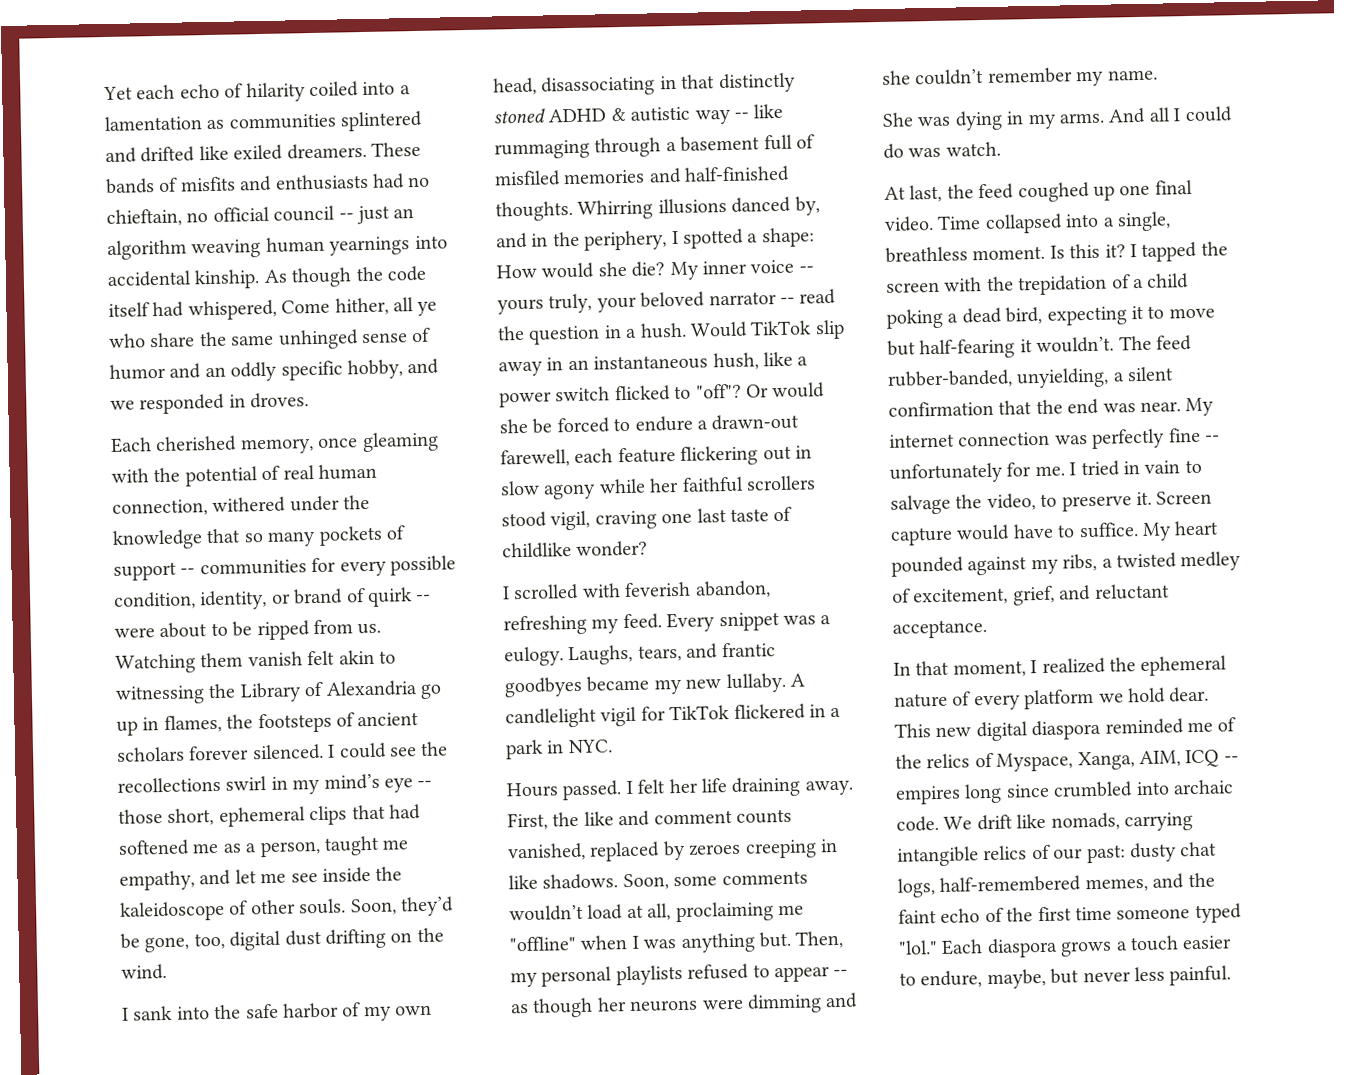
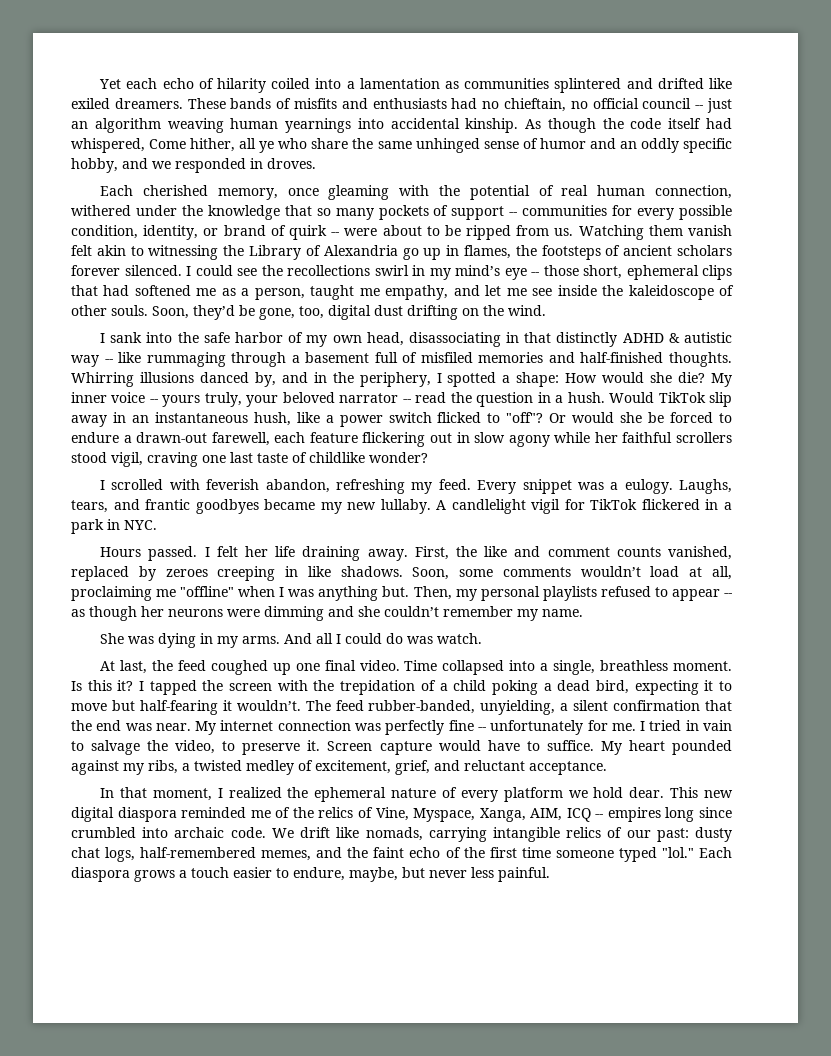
[493,108,545,124] stoned -> (618, 339) none
(994, 760) none -> [375,807,409,821] Vine,

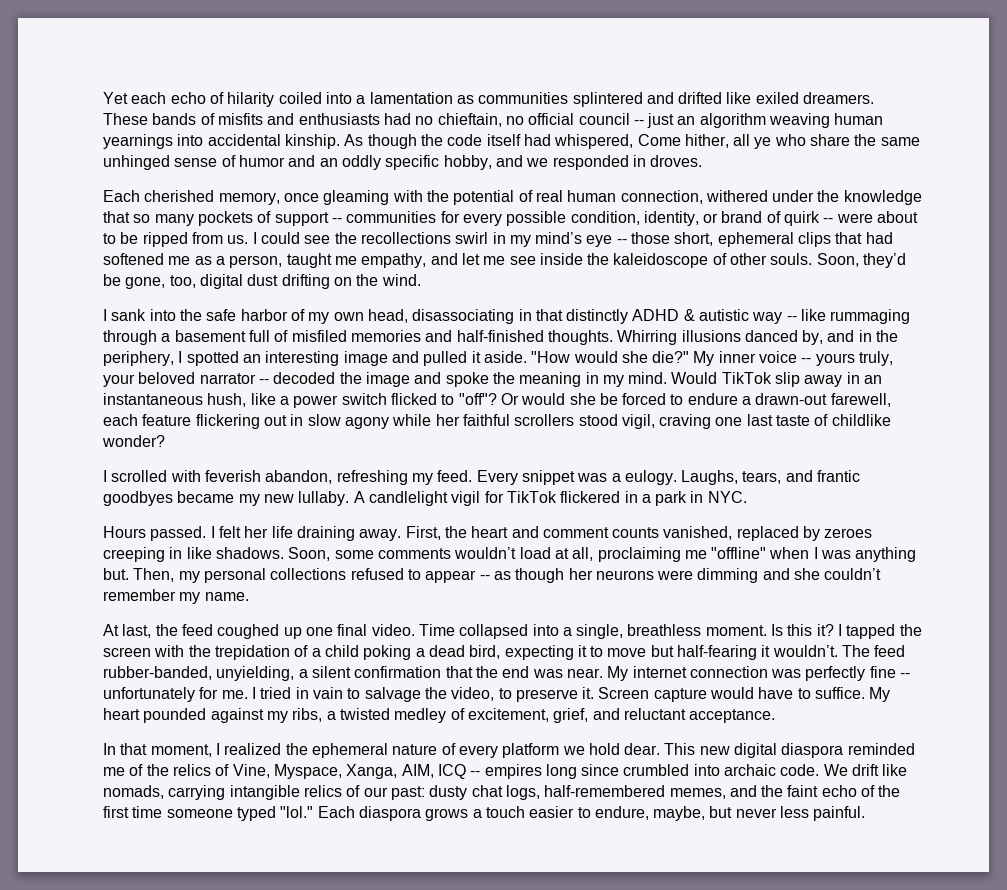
[578,225,732,240] [71,245,732,260] [71,265,182,276] Watching them vanish felt akin to witnessing the Library of Alexandria go up in flames, the footsteps of ancient scholars forever silenced. -> (249, 239) none
[502,372,706,387] a shape: How would she die? -> [242,351,690,366] an interesting image and pulled it aside. "How would she die?"
[415,392,605,407] read the question in a hush. -> [273,372,668,387] decoded the image and spoke the meaning in my mind.
[484,546,508,557] like -> [471,526,509,538] heart
[542,586,597,601] playlists -> [270,568,347,580] collections
[100,633,483,648] // She was dying in my arms. And all I could do was watch. -> (249, 596) none

